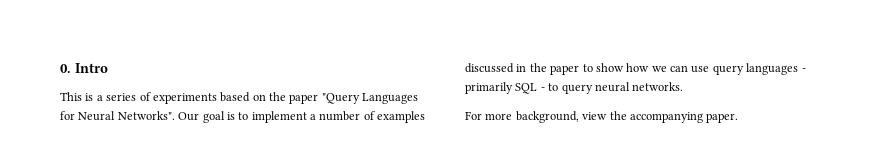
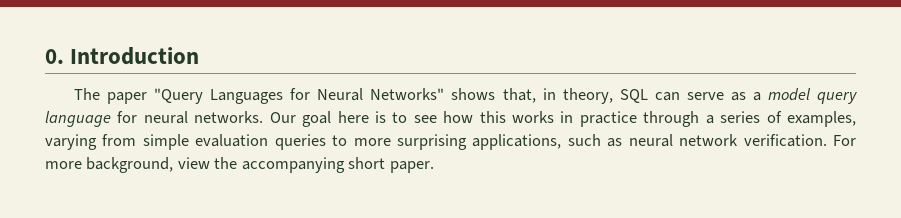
[75,63,108,73] [60,92,286,104] Intro // This is a series of experiments based on the -> [70,47,200,65] [74,88,101,100] Introduction // The
[117,111,175,120] Networks". -> [370,88,858,104] [45,111,264,127] Networks" shows that, in theory, SQL can serve as a model query language for neural networks.
(225, 117) none -> [337,111,369,123] here
[251,111,426,123] [465,63,806,75] [465,82,684,94] implement a number of examples discussed in the paper to show how we can use query languages - primarily SQL - to query neural networks. // -> [413,111,857,127] [45,134,827,150] see how this works in practice through a series of examples, varying from simple evaluation queries to more surprising applications, such as neural network verification.
(703, 117) none -> [348,157,386,169] short

